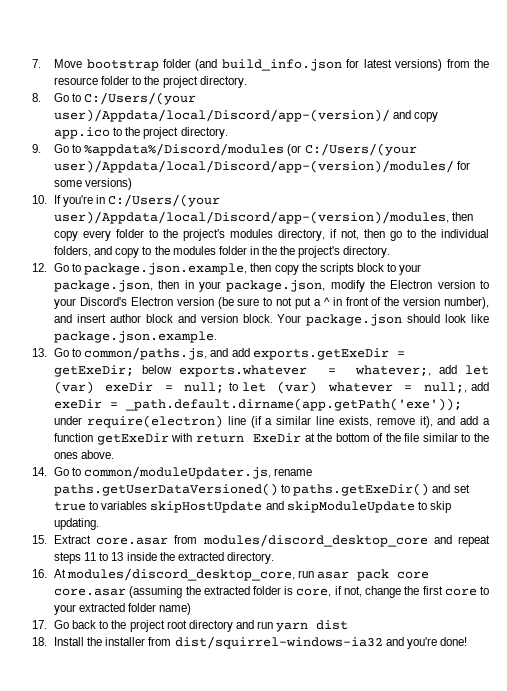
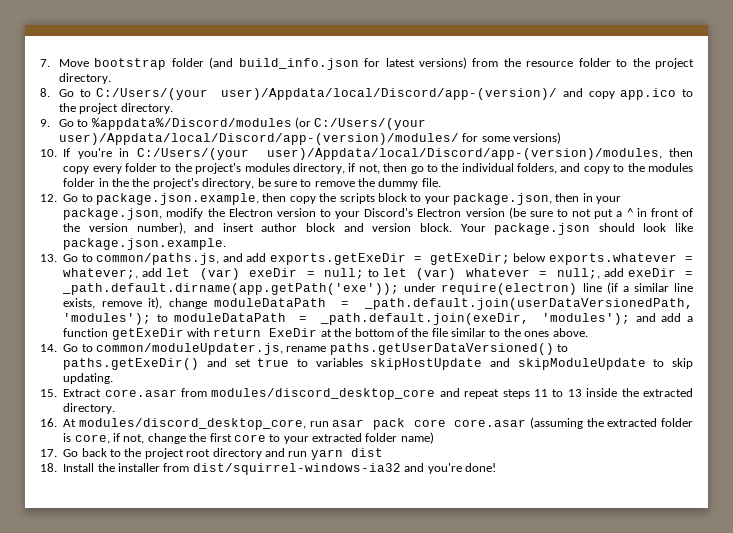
[343,246,391,258] directory. -> [202,178,441,189] directory, be sure to remove the dummy file.
(433, 422) none -> [169,298,693,310] [63,313,630,325] change moduleDataPath = _path.default.join(userDataVersionedPath, 'modules'); to moduleDataPath = _path.default.join(exeDir, 'modules');

